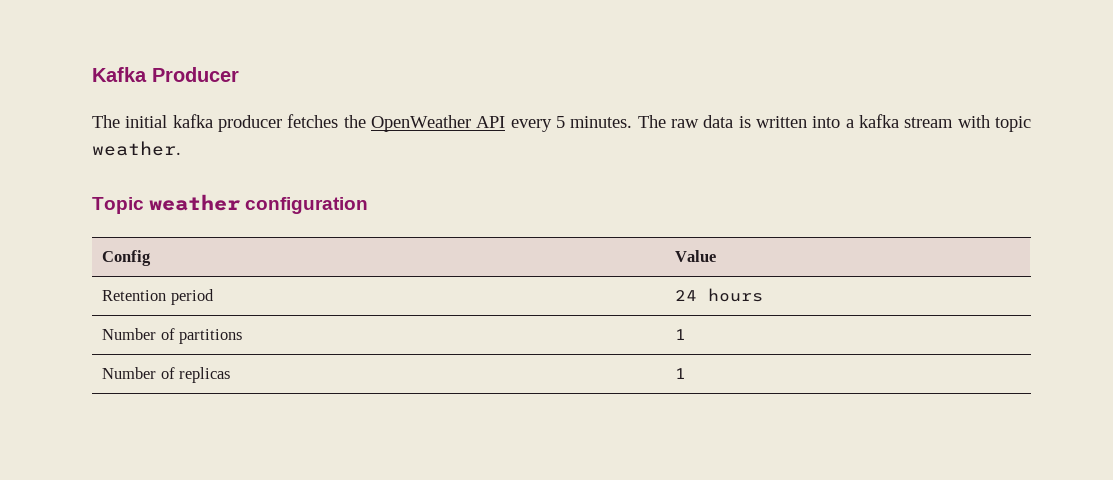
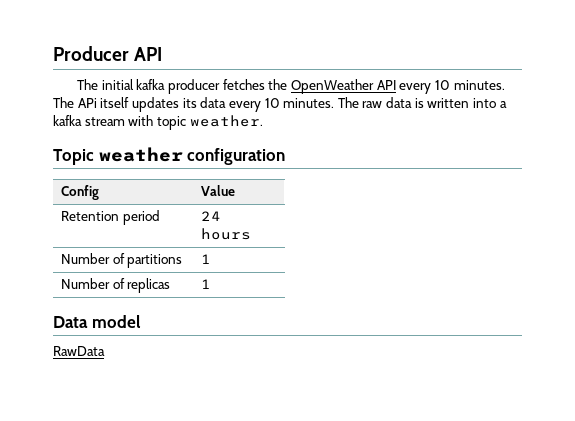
[92,67,147,82] Kafka -> (53, 53) none
(239, 74) none -> [134,47,163,61] API
[556,116,565,128] 5 -> [434,80,505,90] [53,97,280,112] 10 minutes. The APi itself updates its data every 10
(687, 373) none -> [53,315,141,328] [53,346,105,356] // Data model // RawData

